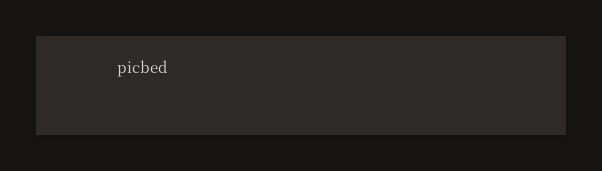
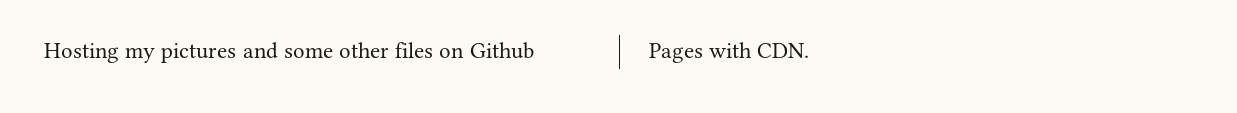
[117,60,168,77] picbed -> [44,42,810,63] Hosting my pictures and some other files on Github Pages with CDN.

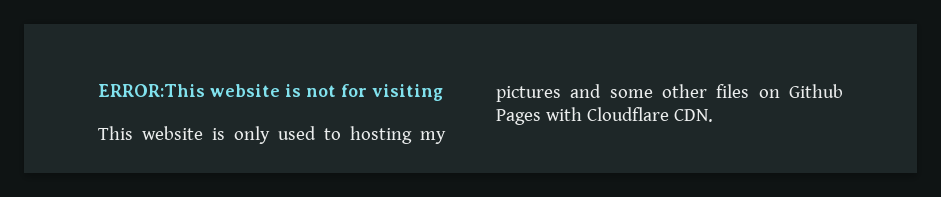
[44,43,119,63] Hosting -> [98,84,443,101] [98,126,412,144] ERROR:This website is not for visiting // This website is only used to hosting
(753, 50) none -> [586,107,669,121] Cloudflare

